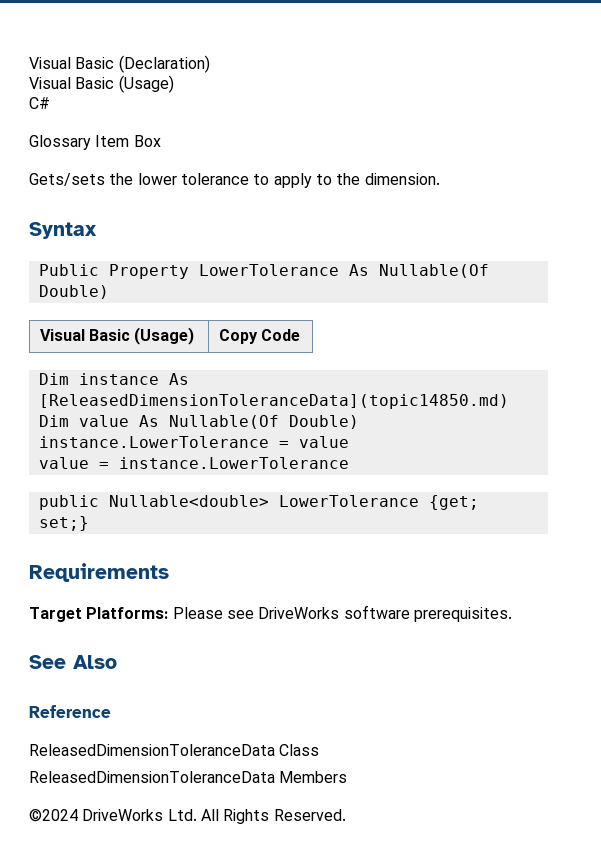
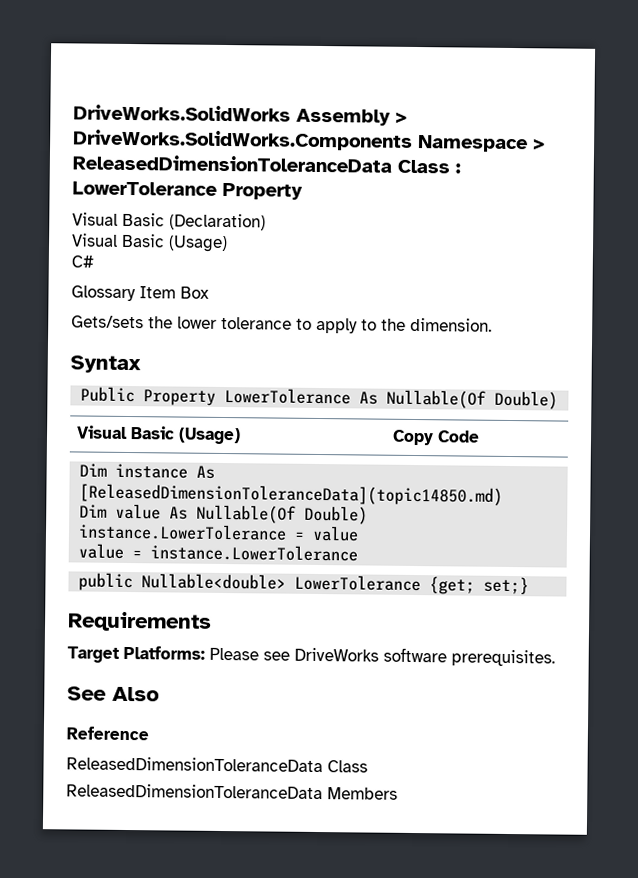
(29, 63) none -> [73,104,407,126] [73,129,545,153] [72,154,461,174] [72,181,303,200] DriveWorks.SolidWorks Assembly > DriveWorks.SolidWorks.Components Namespace > ReleasedDimensionToleranceData Class : LowerTolerance Property //
[29,808,346,824] // ©2024 DriveWorks Ltd. All Rights Reserved. -> (398, 793) none

